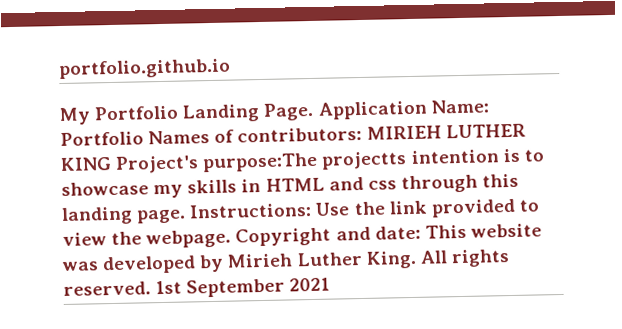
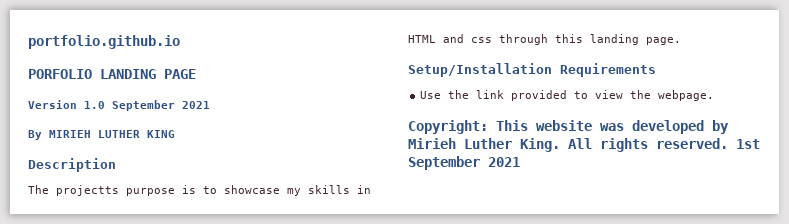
[59,99,489,126] [60,126,363,147] My Portfolio Landing Page. Application Name: Portfolio Names of contributors: -> [28,69,196,79] [28,100,210,111] [28,130,42,140] PORFOLIO LANDING PAGE // Version 1.0 September 2021 // By
[115,149,499,174] Project's purpose:The projectts intention -> [28,158,116,172] [28,185,175,196] // Description // The projectts purpose
[189,202,313,219] Instructions: -> [408,63,656,77] // Setup/Installation Requirements //
[235,225,421,247] Copyright and date: -> [408,120,488,134] // Copyright:

